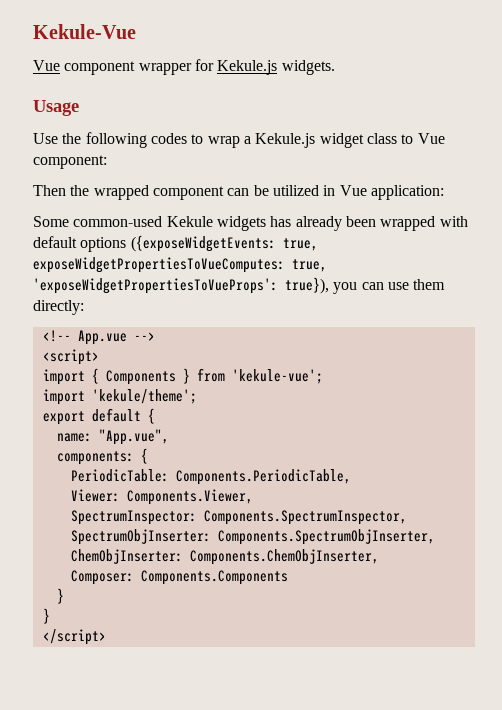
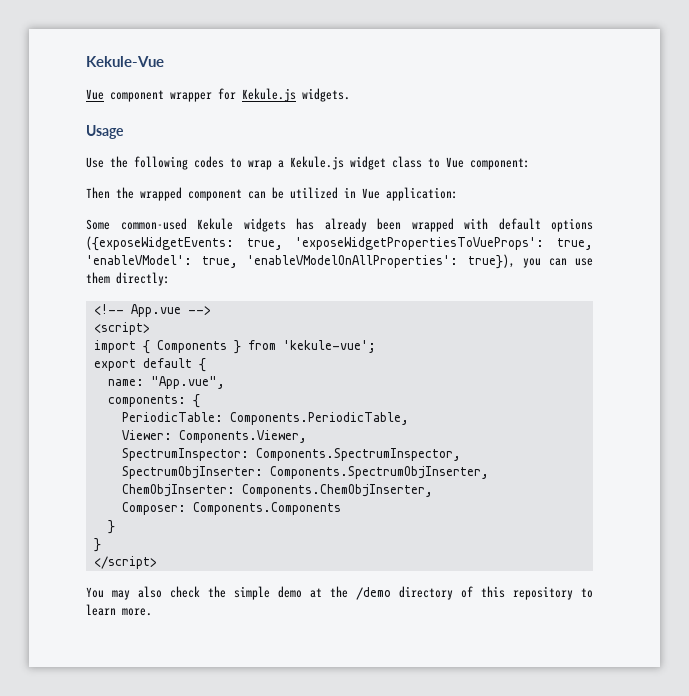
[33,257,327,273] [33,278,278,294] exposeWidgetPropertiesToVueComputes: true, 'exposeWidgetPropertiesToVueProps': -> [295,237,593,250] [86,255,459,268] 'exposeWidgetPropertiesToVueProps': true, 'enableVModel': true, 'enableVModelOnAllProperties':
[42,389,197,405] // import 'kekule/theme'; -> (376, 346) none
(106, 637) none -> [86,586,593,600] [86,604,152,616] // You may also check the simple demo at the /demo directory of this repository to learn more.

